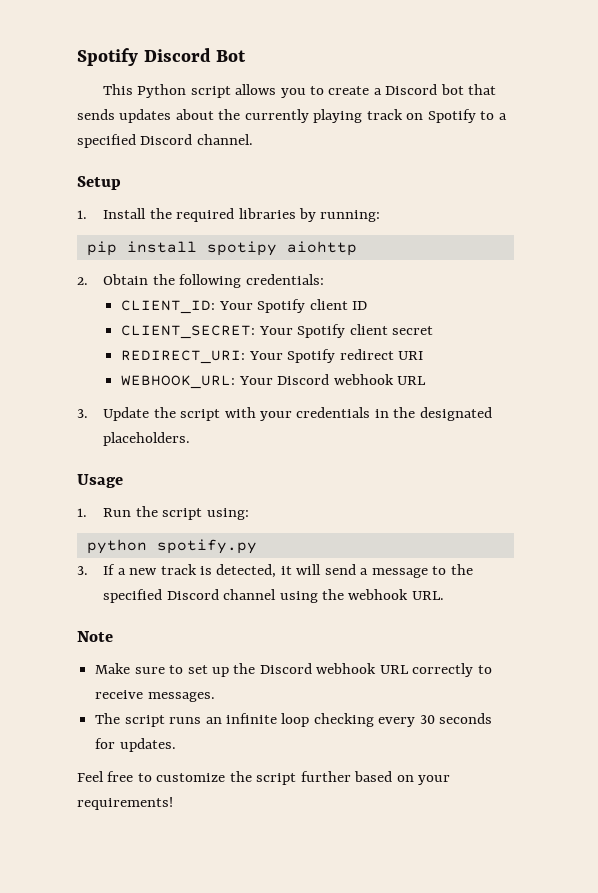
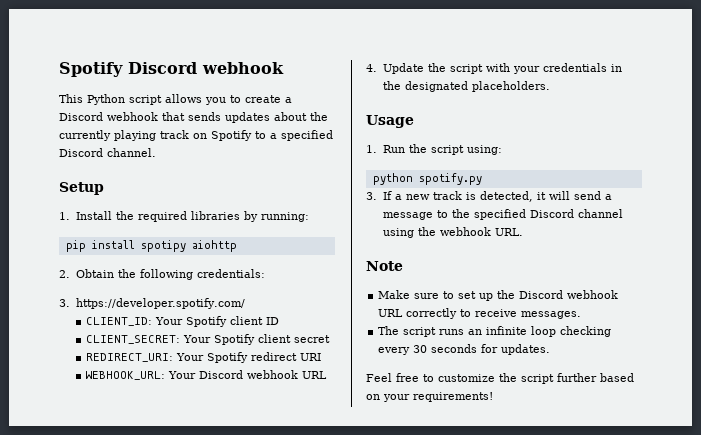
[216,50,247,62] Bot -> [202,62,284,74] webhook
[440,84,464,95] bot -> [107,112,158,121] webhook
(324, 279) none -> [59,298,246,309] // 3. https://developer.spotify.com/
[77,409,88,418] 3. -> [366,64,377,72] 4.

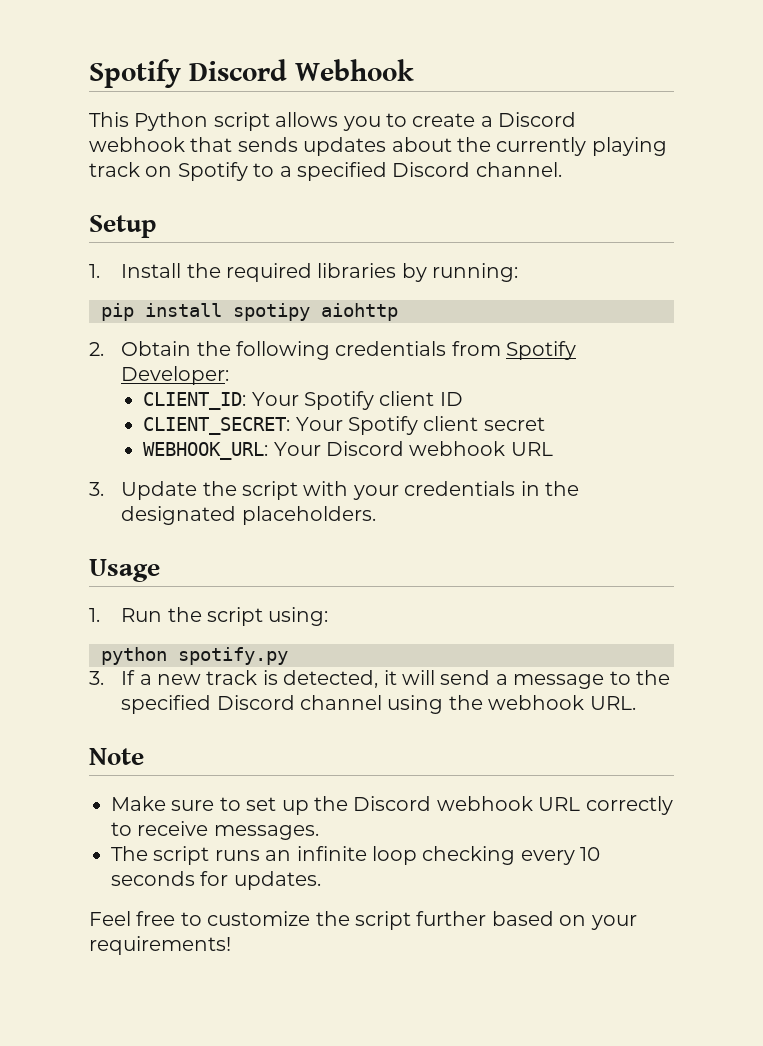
[202,62,284,74] webhook -> [295,59,414,81] Webhook
[196,269,265,278] [59,298,246,309] credentials: // 3. https://developer.spotify.com/ -> [335,341,577,360] [121,366,230,385] credentials from Spotify Developer:
[85,352,321,363] // REDIRECT_URI: Your Spotify redirect URI -> (545, 424) none
[366,64,377,72] 4. -> [89,482,104,496] 3.
[413,345,428,353] 30 -> [580,847,601,861] 10

